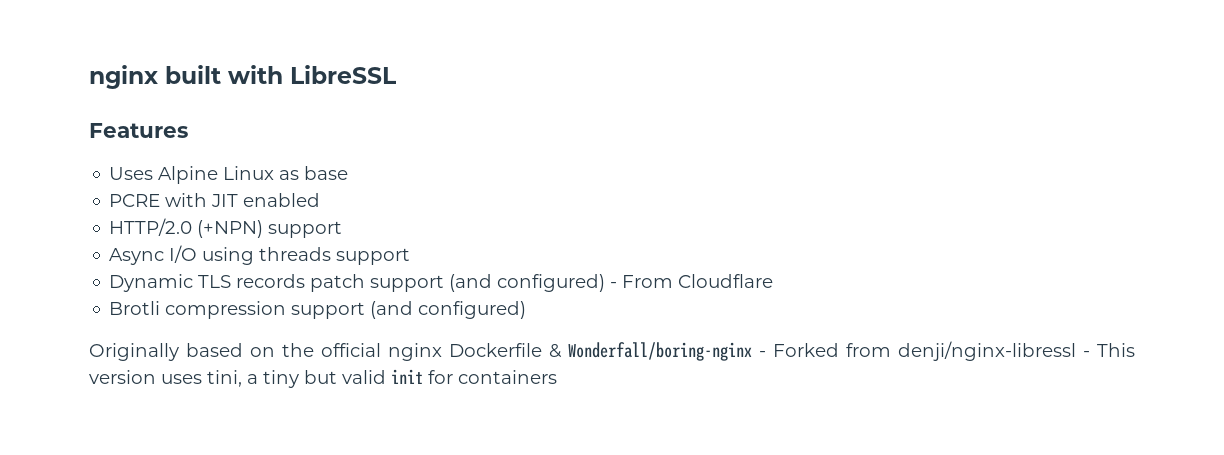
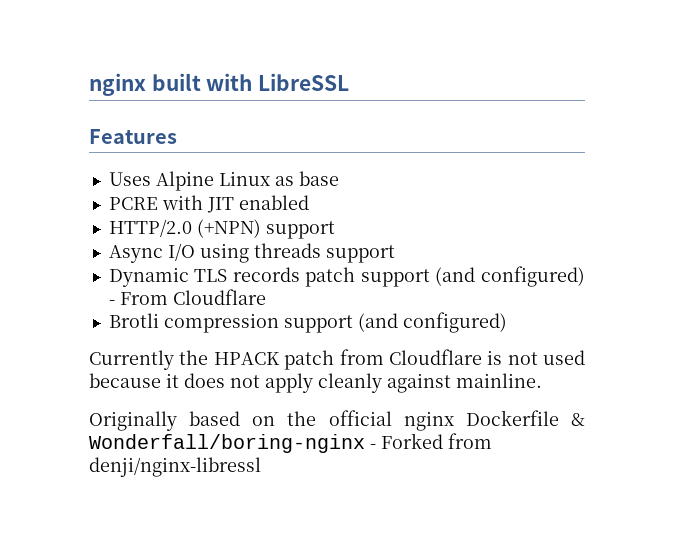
(527, 310) none -> [89,349,585,370] [89,373,542,393] // Currently the HPACK patch from Cloudflare is not used because it does not apply cleanly against mainline.
[1083,343,1135,357] [89,369,557,388] - This version uses tini, a tiny but valid init for containers -> (261, 467) none

